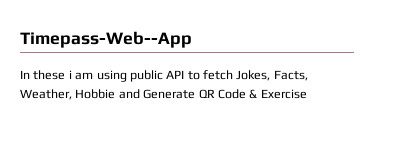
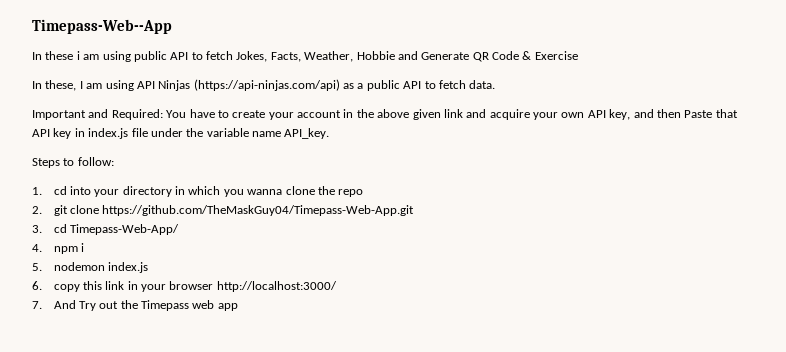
(307, 94) none -> [32,79,496,91] [32,109,738,120] [32,128,330,139] [32,157,114,168] [32,186,364,197] [32,205,415,216] [32,224,179,235] [32,243,84,254] [32,262,148,273] [32,281,337,292] [32,300,238,311] // In these, I am using API Ninjas (https://api-ninjas.com/api) as a public API to fetch data. // Important and Required: You have to create your account in the above given link and acquire your own API key, and then Paste that API key in index.js file under the variable name API_key. // Steps to follow: // 1. cd into your directory in which you wanna clone the repo // 2. git clone https://github.com/TheMaskGuy04/Timepass-Web-App.git // 3. cd Timepass-Web-App/ // 4. npm i // 5. nodemon index.js // 6. copy this link in your browser http://localhost:3000/ // 7. And Try out the Timepass web app

